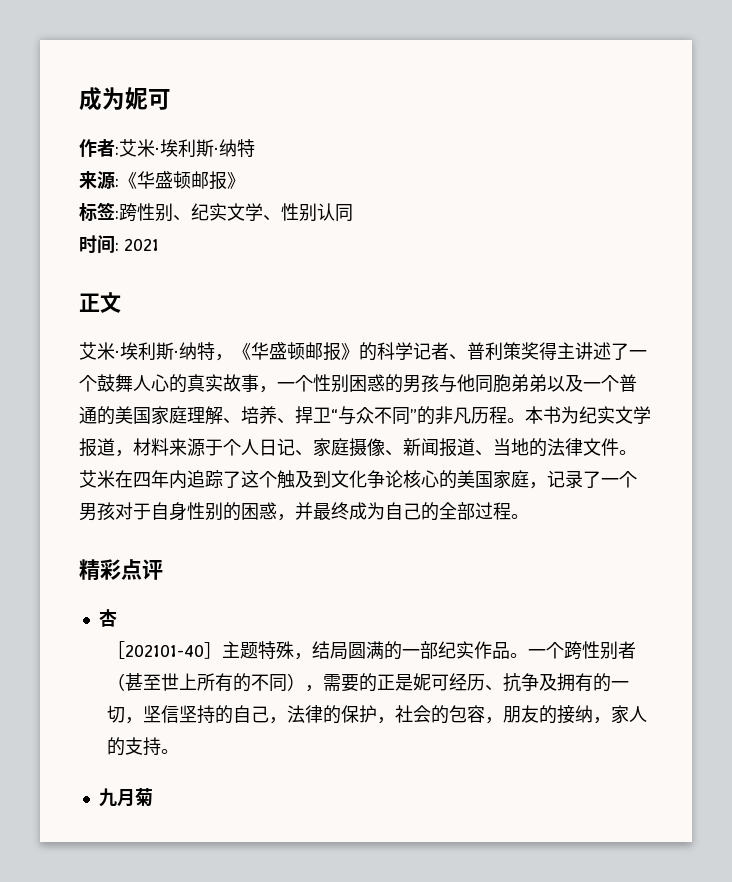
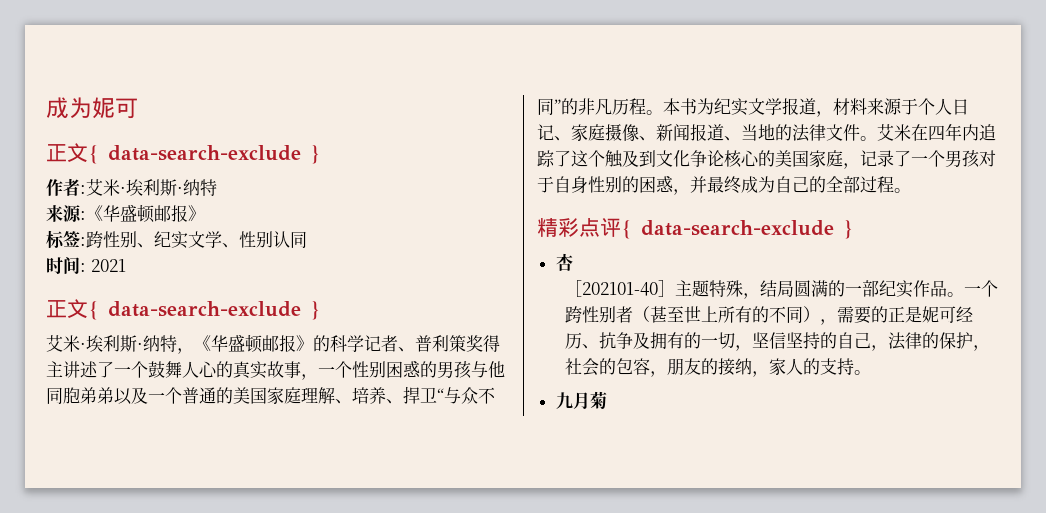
(171, 99) none -> [46,143,321,164] // 正文{ data-search-exclude }
(121, 302) none -> [88,301,321,320] { data-search-exclude }
(163, 569) none -> [621,220,854,239] { data-search-exclude }

